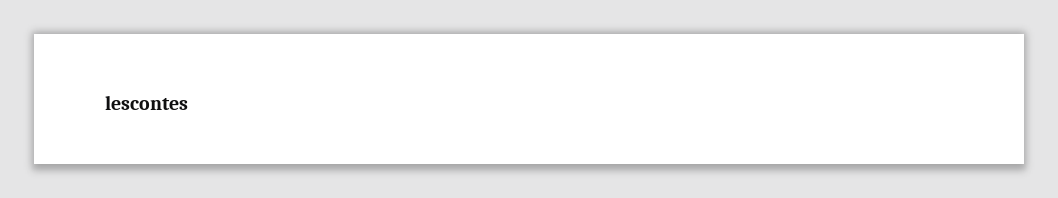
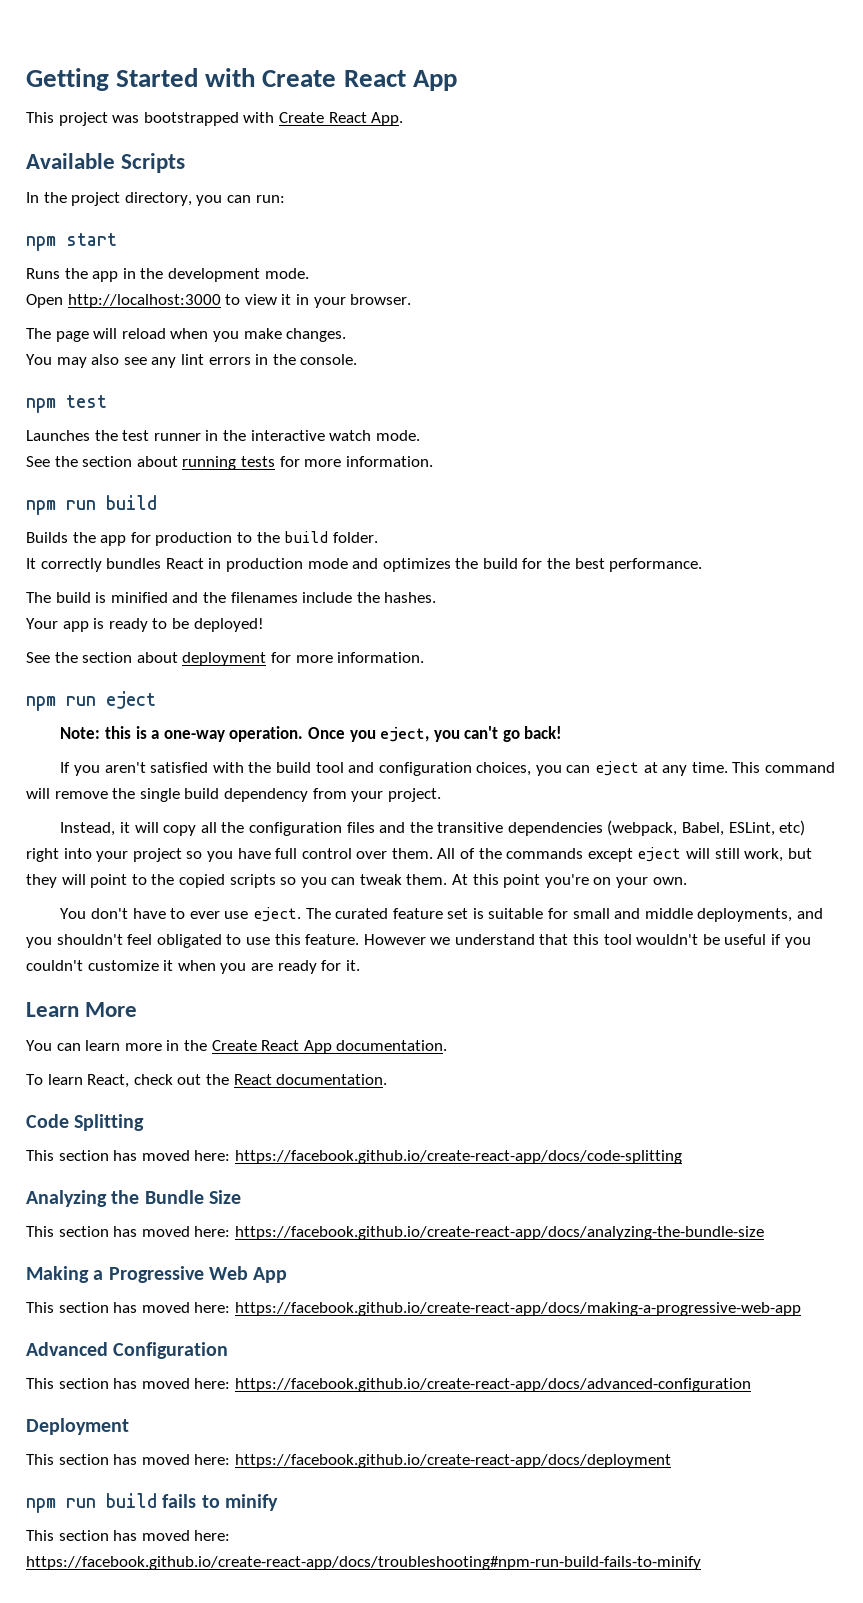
[105,95,188,110] lescontes -> [26,68,457,91] [26,112,404,126] [26,153,186,173] [26,192,285,206] [26,233,117,251] [26,268,309,282] [26,294,412,308] [26,328,347,342] [26,354,358,368] [26,395,107,413] [26,430,420,441] [26,456,433,470] [26,495,157,515] [26,531,378,546] [26,558,703,572] [26,592,437,603] [26,618,264,632] [26,652,425,666] [26,691,156,711] [60,726,563,742] [60,761,836,776] [26,788,441,802] [60,820,806,836] [26,847,812,862] [26,874,687,888] [60,907,824,922] [26,934,811,948] [26,960,360,974] [26,1002,138,1017] [26,1040,448,1054] [26,1074,388,1088] [26,1114,145,1131] [26,1150,682,1164] [26,1190,241,1207] [26,1226,764,1240] [26,1266,288,1283] [26,1302,801,1316] [26,1342,229,1359] [26,1378,751,1392] [26,1418,129,1435] [26,1454,671,1468] [26,1493,278,1513] [26,1530,231,1541] [26,1556,701,1570] Getting Started with Create React App // This project was bootstrapped with Create React App. // Available Scripts // In the project directory, you can run: // npm start // Runs the app in the development mode. // Open http://localhost:3000 to view it in your browser. // The page will reload when you make changes. // You may also see any lint errors in the console. // npm test // Launches the test runner in the interactive watch mode. // See the section about running tests for more information. // npm run build // Builds the app for production to the build folder. // It correctly bundles React in production mode and optimizes the build for the best performance. // The build is minified and the filenames include the hashes. // Your app is ready to be deployed! // See the section about deployment for more information. // npm run eject // Note: this is a one-way operation. Once you eject, you can't go back! // If you aren't satisfied with the build tool and configuration choices, you can eject at any time. This command will remove the single build dependency from your project. // Instead, it will copy all the configuration files and the transitive dependencies (webpack, Babel, ESLint, etc) right into your project so you have full control over them. All of the commands except eject will still work, but they will point to the copied scripts so you can tweak them. At this point you're on your own. // You don't have to ever use eject. The curated feature set is suitable for small and middle deployments, and you shouldn't feel obligated to use this feature. However we understand that this tool wouldn't be useful if you couldn't customize it when you are ready for it. // Learn More // You can learn more in the Create React App documentation. // To learn React, check out the React documentation. // Code Splitting // This section has moved here: https://facebook.github.io/create-react-app/docs/code-splitting // Analyzing the Bundle Size // This section has moved here: https://facebook.github.io/create-react-app/docs/analyzing-the-bundle-size // Making a Progressive Web App // This section has moved here: https://facebook.github.io/create-react-app/docs/making-a-progressive-web-app // Advanced Configuration // This section has moved here: https://facebook.github.io/create-react-app/docs/advanced-configuration // Deployment // This section has moved here: https://facebook.github.io/create-react-app/docs/deployment // npm run build fails to minify // This section has moved here: https://facebook.github.io/create-react-app/docs/troubleshooting#npm-run-build-fails-to-minify

